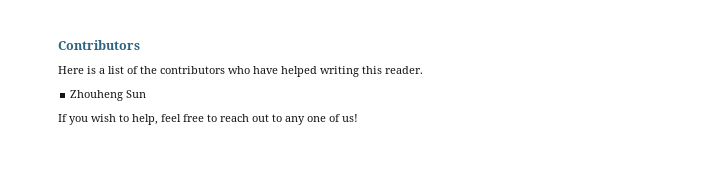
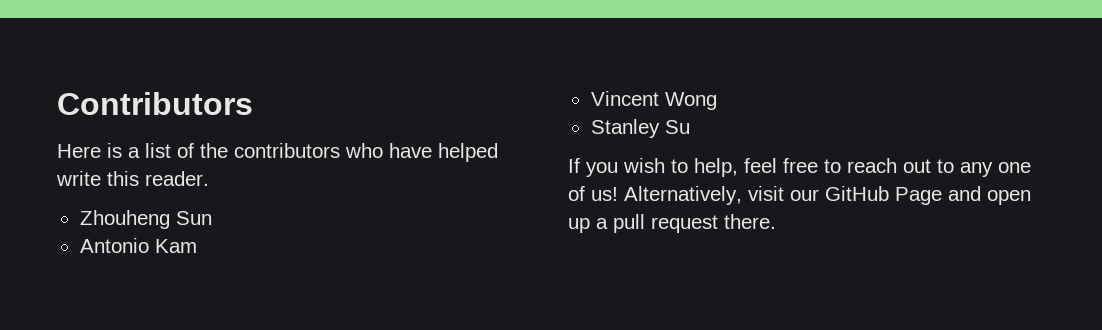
[320,66,359,77] writing -> [56,171,101,186] write
(147, 94) none -> [79,238,197,253] [590,91,717,110] [590,119,690,138] // Antonio Kam // Vincent Wong // Stanley Su
(358, 118) none -> [624,186,1031,205] [568,214,776,233] Alternatively, visit our GitHub Page and open up a pull request there.

